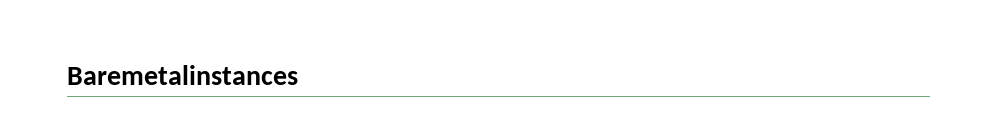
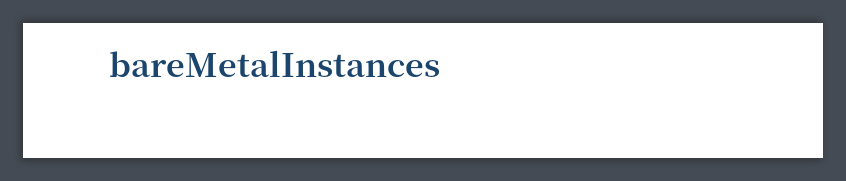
[67,65,298,85] Baremetalinstances -> [109,50,440,77] bareMetalInstances

